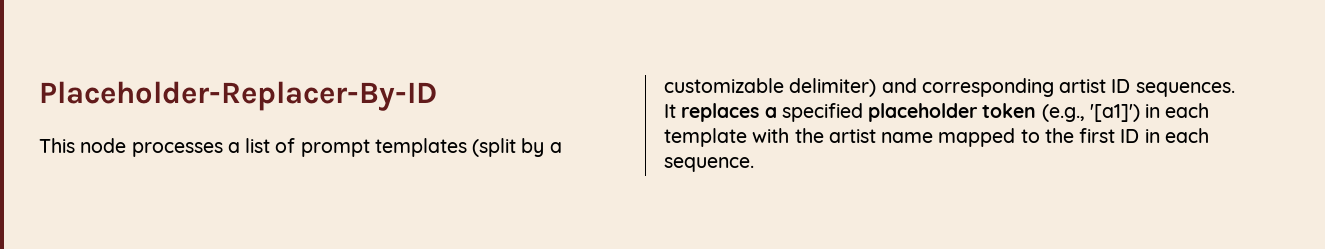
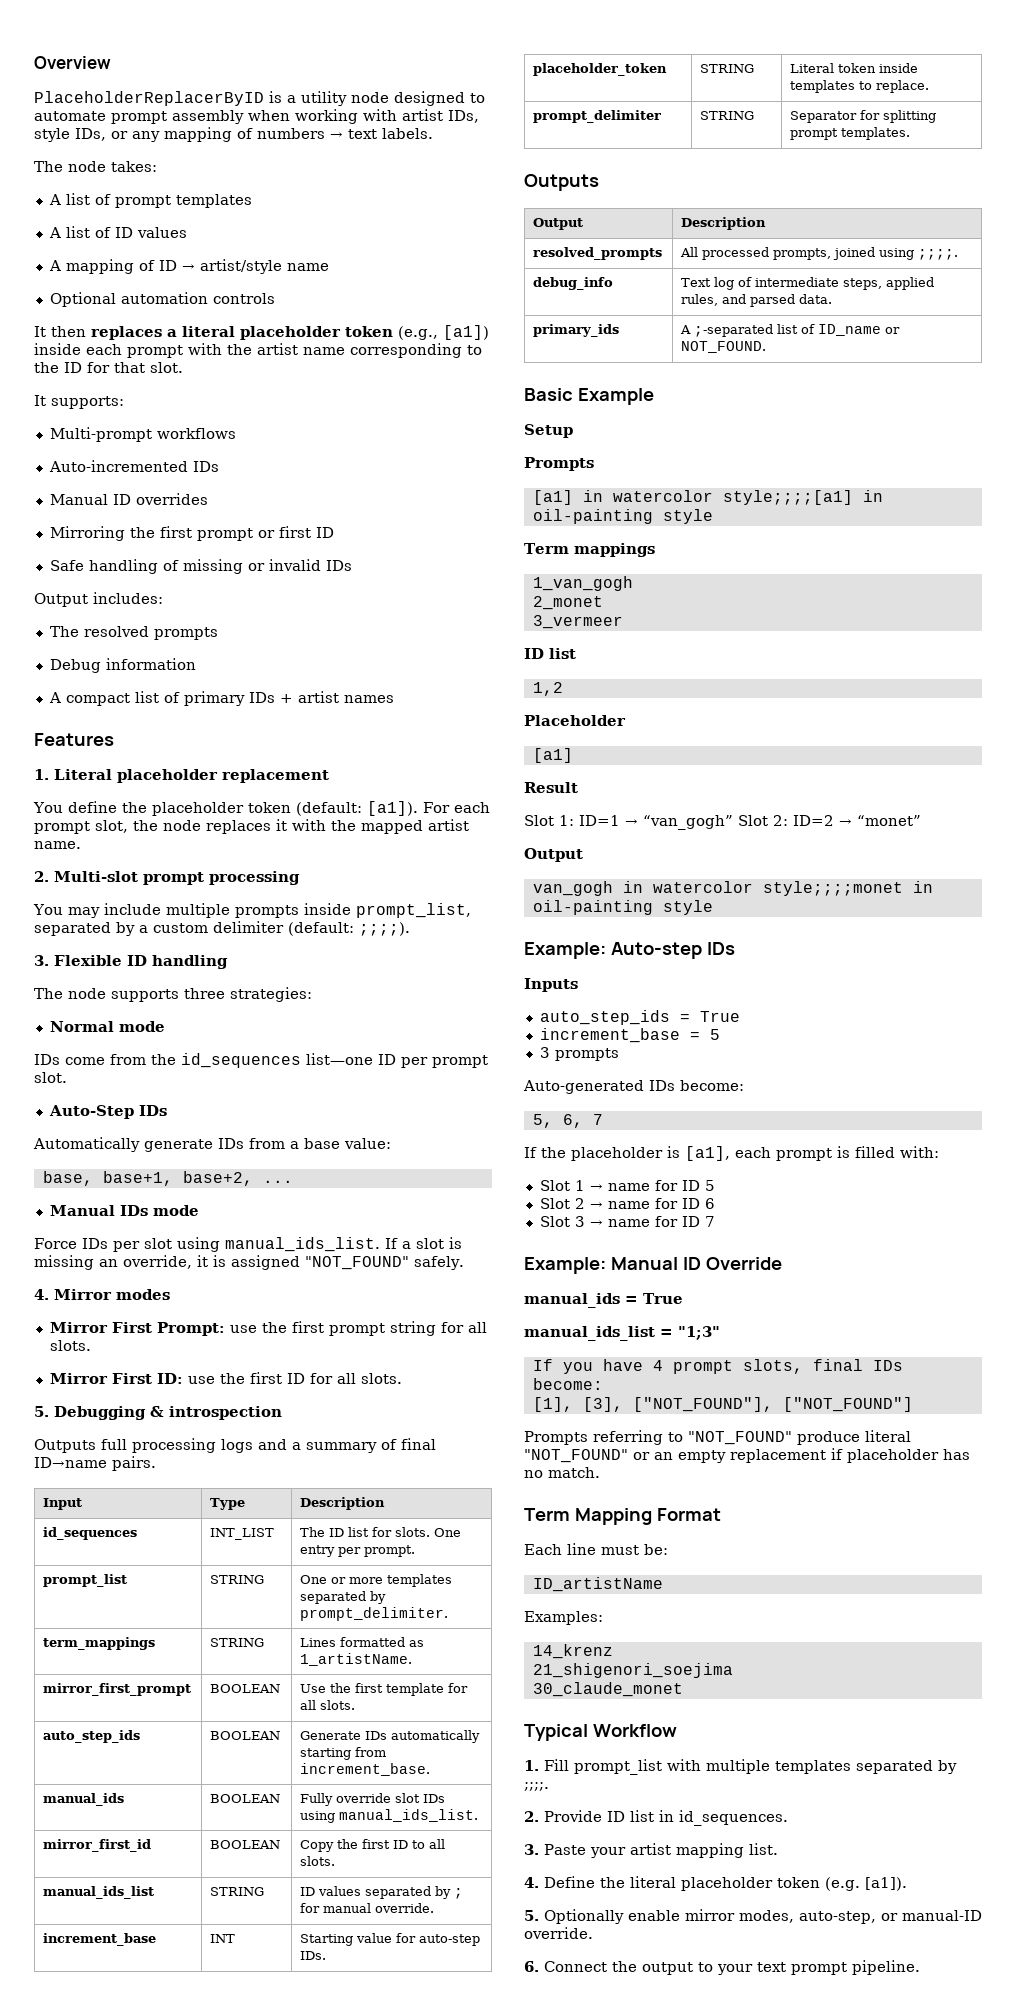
[39,81,437,111] [39,138,562,157] [664,78,1235,97] [664,104,676,118] Placeholder-Replacer-By-ID // This node processes a list of prompt templates (split by a customizable delimiter) and corresponding artist ID sequences. It -> [34,56,111,69] [34,91,485,106] [34,109,479,124] [34,127,433,142] [34,161,157,172] [48,193,252,208] [48,226,187,238] [48,259,329,274] [49,292,275,307] [34,326,86,337] Overview // PlaceholderReplacerByID is a utility node designed to automate prompt assembly when working with artist IDs, style IDs, or any mapping of numbers → text labels. // The node takes: // A list of prompt templates // A list of ID values // A mapping of ID → artist/style name // Optional automation controls // It then
[781,103,863,122] specified -> [182,326,235,337] literal
[1089,103,1210,122] [664,128,1209,147] [664,157,754,172] '[a1]') in each template with the artist name mapped to the first ID in each sequence. -> [443,325,489,340] [34,343,482,358] [34,362,183,373] [34,395,124,409] [49,427,236,442] [48,460,219,472] [49,493,208,505] [49,526,334,541] [49,559,352,574] [34,592,163,607] [49,626,218,640] [49,658,196,673] [48,691,394,706] [34,733,114,746] [34,769,329,783] [33,801,490,816] [34,819,469,834] [34,841,81,849] [34,871,300,885] [33,903,471,918] [34,921,410,936] [34,955,228,969] [34,987,312,1002] [49,1021,165,1032] [34,1053,488,1068] [34,1072,67,1083] [48,1105,167,1119] [33,1137,391,1152] [42,1171,293,1186] [49,1205,199,1216] [34,1237,462,1252] [34,1255,464,1270] [34,1289,170,1300] [49,1321,487,1336] [49,1340,91,1351] [49,1372,402,1384] [34,1406,282,1420] [34,1438,436,1453] [34,1456,156,1471] [43,1498,83,1510] [210,1498,246,1510] [300,1497,386,1510] [43,1527,138,1540] [210,1528,275,1540] [300,1527,462,1537] [300,1545,416,1557] [43,1574,128,1587] [210,1575,265,1584] [300,1574,453,1587] [300,1591,387,1604] [300,1607,449,1621] [43,1637,156,1650] [210,1638,265,1647] [300,1637,425,1647] [300,1653,413,1666] [43,1683,192,1696] [210,1684,281,1693] [300,1683,469,1696] [300,1700,356,1710] [43,1730,141,1743] [210,1731,281,1740] [300,1730,481,1743] [300,1747,387,1760] [300,1763,431,1776] [43,1793,125,1806] [210,1794,281,1803] [300,1793,446,1806] [300,1809,479,1823] [43,1839,152,1852] [210,1840,281,1849] [300,1839,446,1852] [300,1856,336,1866] [43,1886,155,1899] [210,1887,265,1896] [300,1886,464,1899] [300,1903,435,1913] [43,1933,157,1946] [210,1934,236,1943] [300,1933,481,1946] [300,1951,327,1960] [533,63,668,76] [700,64,755,73] [790,63,919,73] [790,80,930,93] [533,110,662,123] [700,111,755,120] [790,110,937,123] [790,127,911,140] [524,174,599,191] [533,218,584,230] [681,217,767,230] [533,247,663,260] [680,247,959,260] [533,277,614,290] [681,277,935,290] [681,294,833,307] [533,324,620,337] [680,324,901,337] [681,341,767,353] [524,388,654,405] [524,424,573,438] [524,457,594,471] [532,490,883,505] [532,509,713,524] [524,543,655,557] [532,576,633,591] [532,596,603,610] [532,615,623,629] [524,648,576,659] [532,682,563,696] [524,715,626,726] [532,748,573,763] [524,782,578,793] [524,815,921,830] [524,848,583,862] [532,881,933,896] [532,900,713,915] [524,942,735,959] [524,978,578,992] [539,1010,740,1025] [539,1028,720,1043] [539,1047,619,1061] [523,1080,744,1094] [532,1114,603,1128] [524,1146,939,1161] [539,1180,715,1191] [539,1198,715,1209] [539,1216,715,1227] [524,1257,782,1274] [524,1293,683,1308] [524,1326,720,1341] [532,1359,903,1374] [532,1378,603,1390] [532,1397,913,1412] [524,1430,911,1445] [524,1448,970,1463] [524,1467,600,1478] [524,1508,721,1525] [524,1543,668,1555] [532,1577,663,1592] [524,1611,603,1625] [532,1644,613,1659] [532,1663,733,1678] [532,1682,683,1697] [524,1724,677,1741] [524,1759,957,1775] [524,1782,549,1791] [524,1810,788,1826] [524,1843,778,1858] [524,1876,907,1891] [524,1909,982,1924] [524,1927,593,1939] [524,1960,920,1975] [a1]) inside each prompt with the artist name corresponding to the ID for that slot. // It supports: // Multi-prompt workflows // Auto-incremented IDs // Manual ID overrides // Mirroring the first prompt or first ID // Safe handling of missing or invalid IDs // Output includes: // The resolved prompts // Debug information // A compact list of primary IDs + artist names // Features // 1. Literal placeholder replacement // You define the placeholder token (default: [a1]). For each prompt slot, the node replaces it with the mapped artist name. // 2. Multi-slot prompt processing // You may include multiple prompts inside prompt_list, separated by a custom delimiter (default: ;;;;). // 3. Flexible ID handling // The node supports three strategies: // Normal mode // IDs come from the id_sequences list—one ID per prompt slot. // Auto-Step IDs // Automatically generate IDs from a base value: // base, base+1, base+2, ... // Manual IDs mode // Force IDs per slot using manual_ids_list. If a slot is missing an override, it is assigned "NOT_FOUND" safely. // 4. Mirror modes // Mirror First Prompt: use the first prompt string for all slots. // Mirror First ID: use the first ID for all slots. // 5. Debugging & introspection // Outputs full processing logs and a summary of final ID→name pairs. // Input | Type | Description // id_sequences | INT_LIST | The ID list for slots. One entry per prompt. // prompt_list | STRING | One or more templates separated by prompt_delimiter. // term_mappings | STRING | Lines formatted as 1_artistName. // mirror_first_prompt | BOOLEAN | Use the first template for all slots. // auto_step_ids | BOOLEAN | Generate IDs automatically starting from increment_base. // manual_ids | BOOLEAN | Fully override slot IDs using manual_ids_list. // mirror_first_id | BOOLEAN | Copy the first ID to all slots. // manual_ids_list | STRING | ID values separated by ; for manual override. // increment_base | INT | Starting value for auto-step IDs. // placeholder_token | STRING | Literal token inside templates to replace. // prompt_delimiter | STRING | Separator for splitting prompt templates. // Outputs // Output | Description // resolved_prompts | All processed prompts, joined using ;;;;. // debug_info | Text log of intermediate steps, applied rules, and parsed data. // primary_ids | A ;-separated list of ID_name or NOT_FOUND. // Basic Example // Setup // Prompts // [a1] in watercolor style;;;;[a1] in oil-painting style // Term mappings // 1_van_gogh // 2_monet // 3_vermeer // ID list // 1,2 // Placeholder // [a1] // Result // Slot 1: ID=1 → “van_gogh” Slot 2: ID=2 → “monet” // Output // van_gogh in watercolor style;;;;monet in oil-painting style // Example: Auto-step IDs // Inputs // auto_step_ids = True // increment_base = 5 // 3 prompts // Auto-generated IDs become: // 5, 6, 7 // If the placeholder is [a1], each prompt is filled with: // Slot 1 → name for ID 5 // Slot 2 → name for ID 6 // Slot 3 → name for ID 7 // Example: Manual ID Override // manual_ids = True // manual_ids_list = "1;3" // If you have 4 prompt slots, final IDs become: // [1], [3], ["NOT_FOUND"], ["NOT_FOUND"] // Prompts referring to "NOT_FOUND" produce literal "NOT_FOUND" or an empty replacement if placeholder has no match. // Term Mapping Format // Each line must be: // ID_artistName // Examples: // 14_krenz // 21_shigenori_soejima // 30_claude_monet // Typical Workflow // 1. Fill prompt_list with multiple templates separated by ;;;;. // 2. Provide ID list in id_sequences. // 3. Paste your artist mapping list. // 4. Define the literal placeholder token (e.g. [a1]). // 5. Optionally enable mirror modes, auto-step, or manual-ID override. // 6. Connect the output to your text prompt pipeline.

